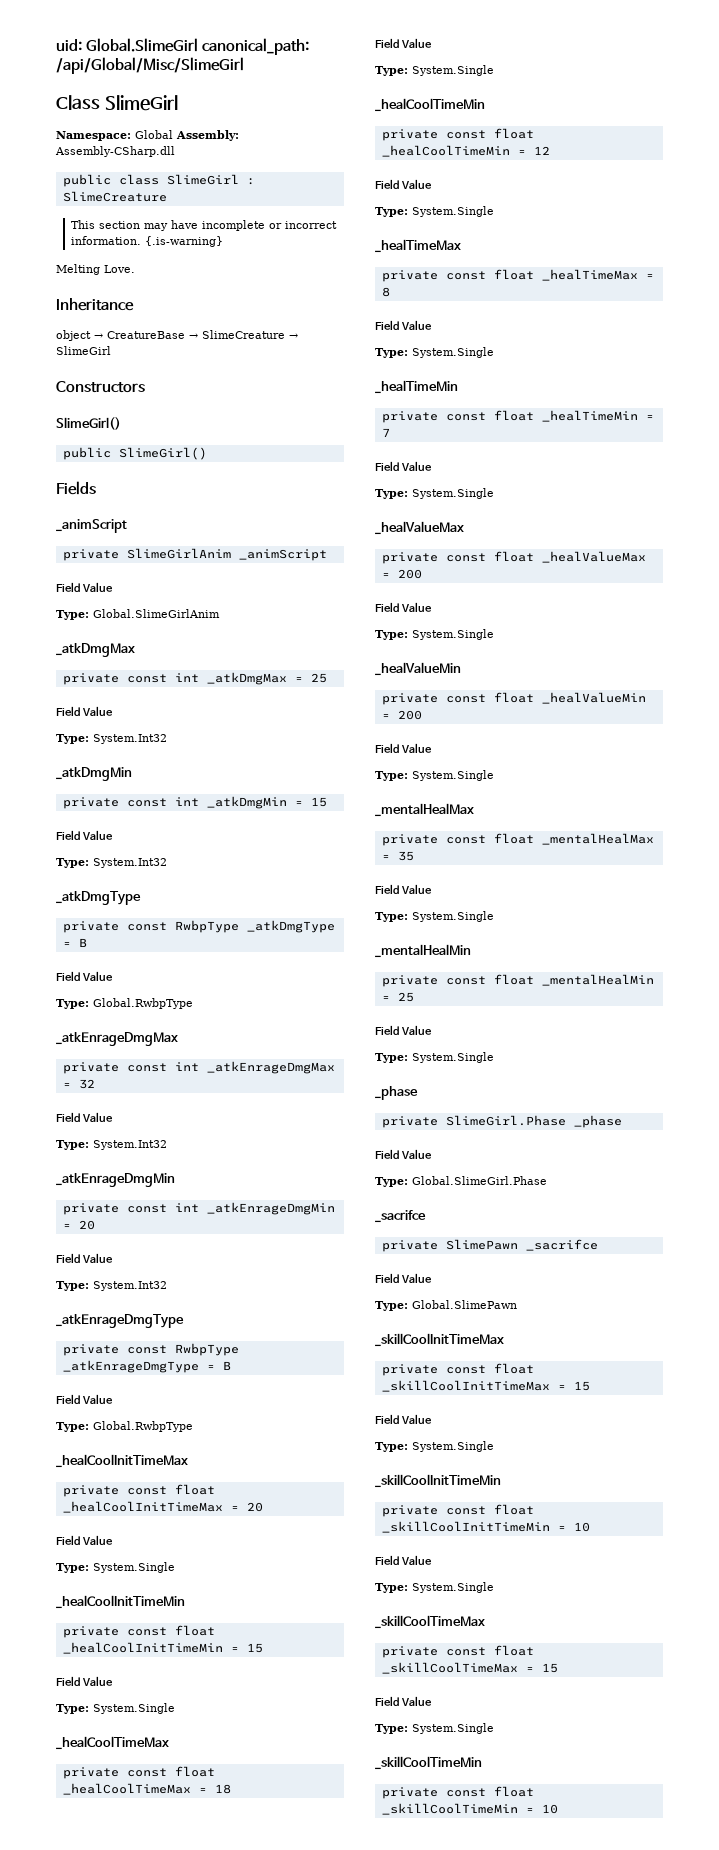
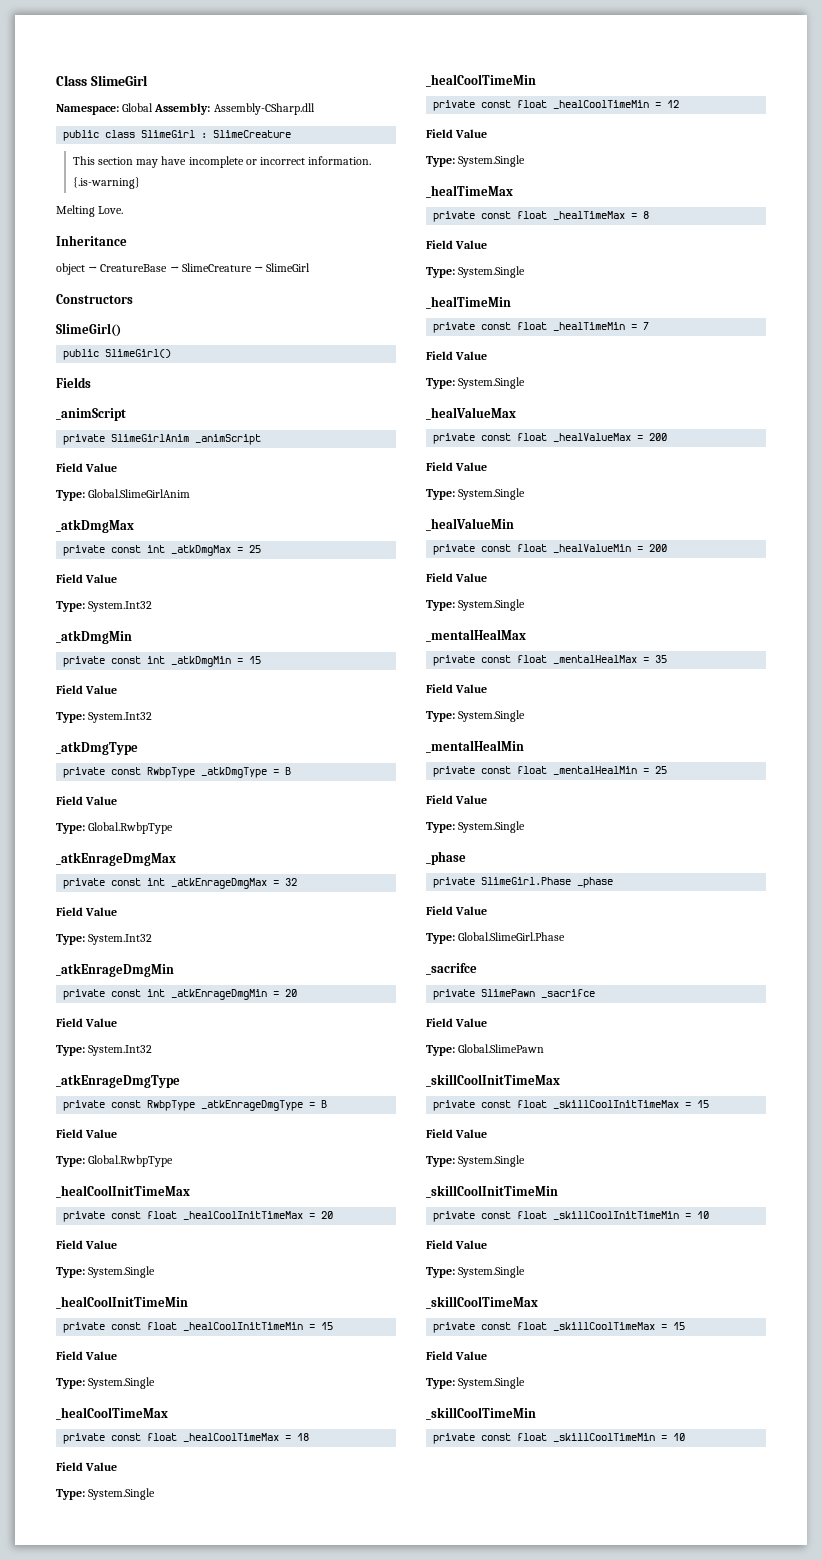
[56,38,310,55] [56,57,244,74] uid: Global.SlimeGirl canonical_path: /api/Global/Misc/SlimeGirl // -> (56, 80) none

